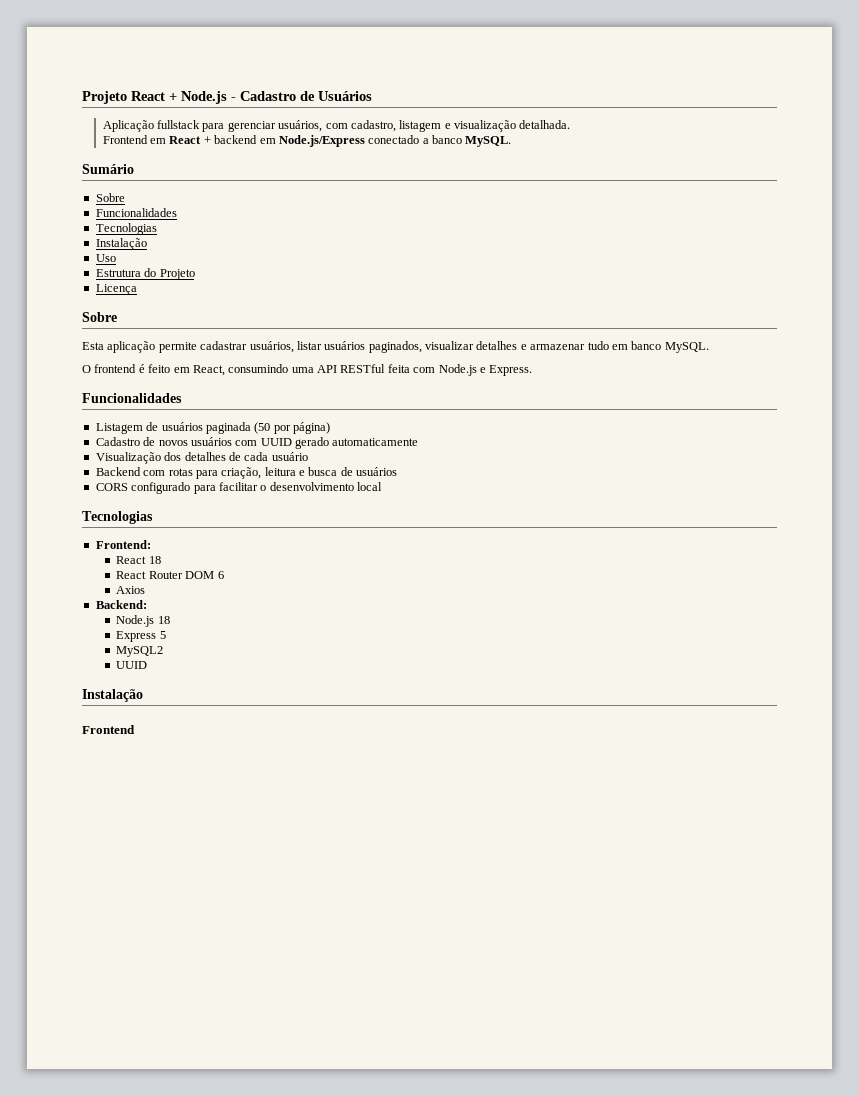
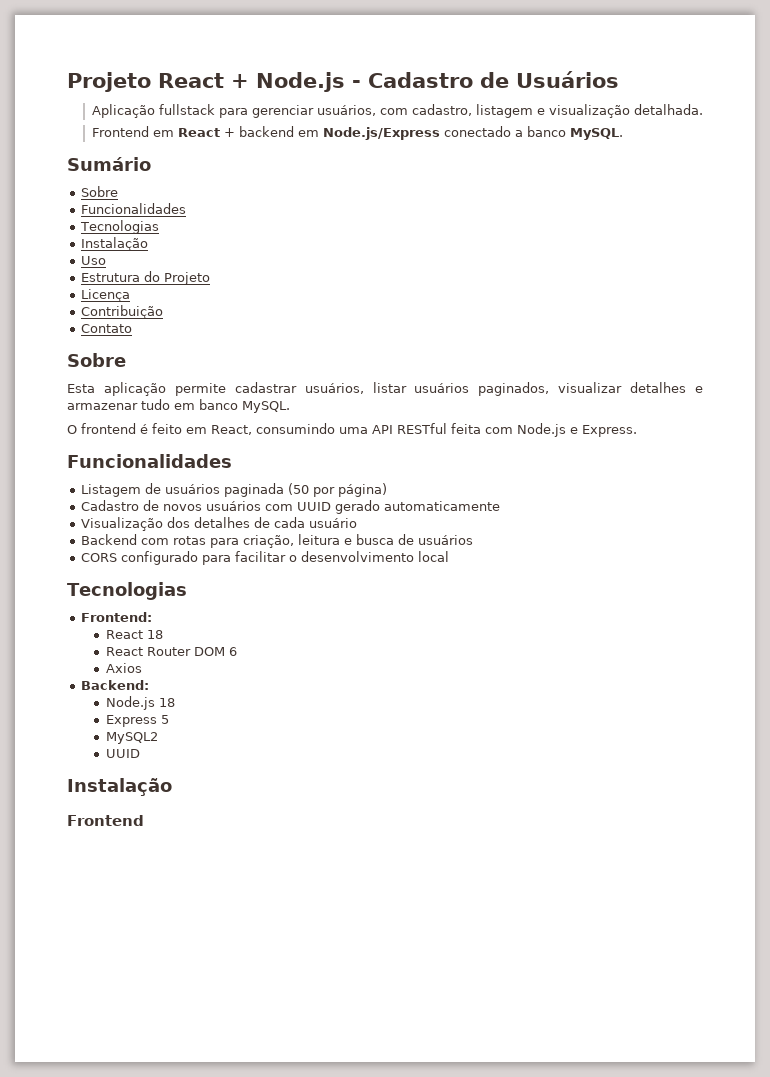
(137, 289) none -> [81,305,164,319] [81,324,133,333] // Contribuição // Contato

